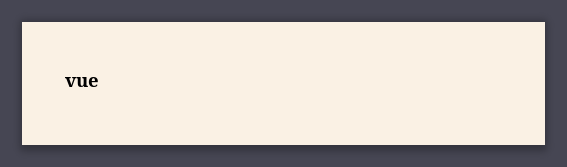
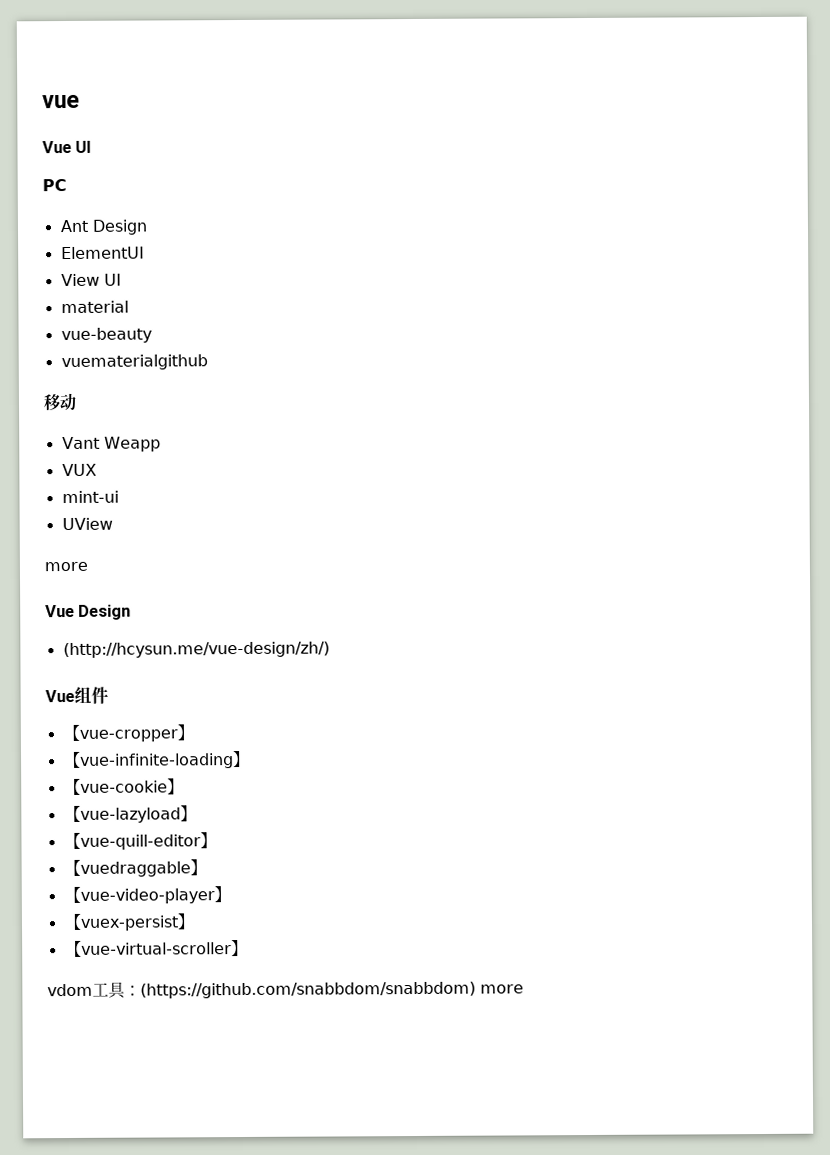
(99, 82) none -> [42,140,93,154] [42,178,67,192] [59,219,148,235] [60,246,145,260] [60,273,122,287] [60,300,129,314] [60,327,152,344] [60,354,208,371] [43,392,77,412] [61,436,161,452] [61,463,97,477] [61,490,119,504] [61,517,113,531] [44,561,88,572] [45,604,132,620] [62,641,330,659] [45,686,109,704] [62,724,194,742] [62,750,250,769] [63,778,184,796] [63,805,197,823] [63,832,217,850] [63,859,207,877] [63,886,231,904] [63,913,195,931] [64,939,248,958] [47,981,524,999] // Vue UI // PC // Ant Design // ElementUI // View UI // material // vue-beauty // vuematerialgithub // 移动 // Vant Weapp // VUX // mint-ui // UView // more // Vue Design // (http://hcysun.me/vue-design/zh/) // Vue组件 // 【vue-cropper】 // 【vue-infinite-loading】 // 【vue-cookie】 // 【vue-lazyload】 // 【vue-quill-editor】 // 【vuedraggable】 // 【vue-video-player】 // 【vuex-persist】 // 【vue-virtual-scroller】 // vdom工具：(https://github.com/snabbdom/snabbdom) more

